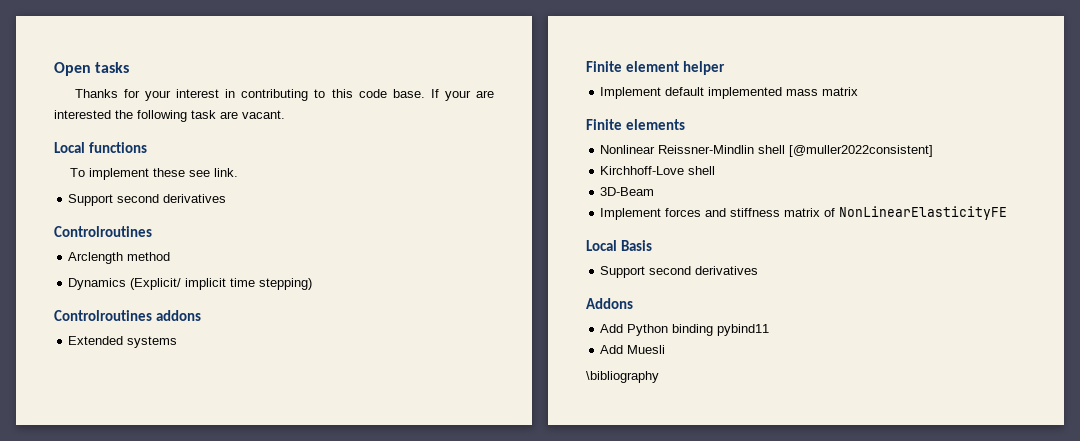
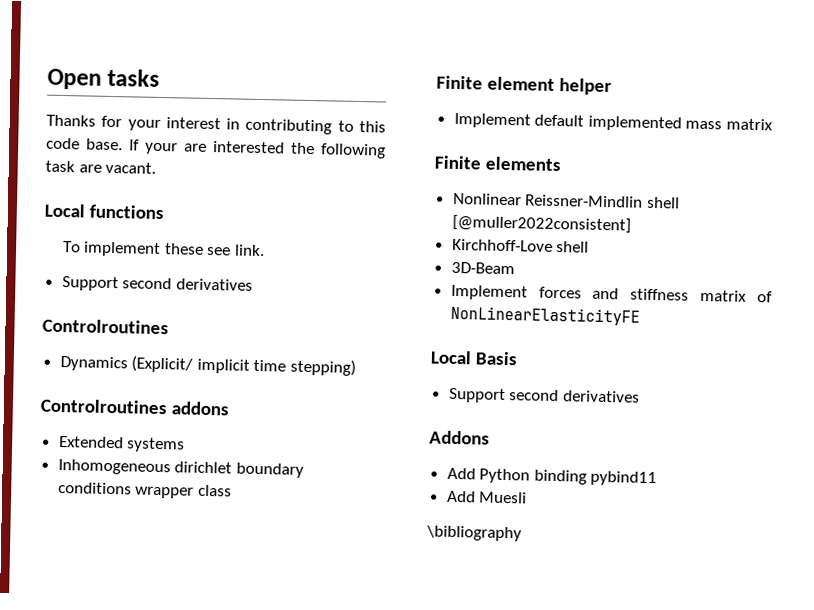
[68,252,171,264] // Arclength method -> (169, 326) none
(178, 342) none -> [57,458,304,478] [57,481,232,499] // Inhomogeneous dirichlet boundary conditions wrapper class

